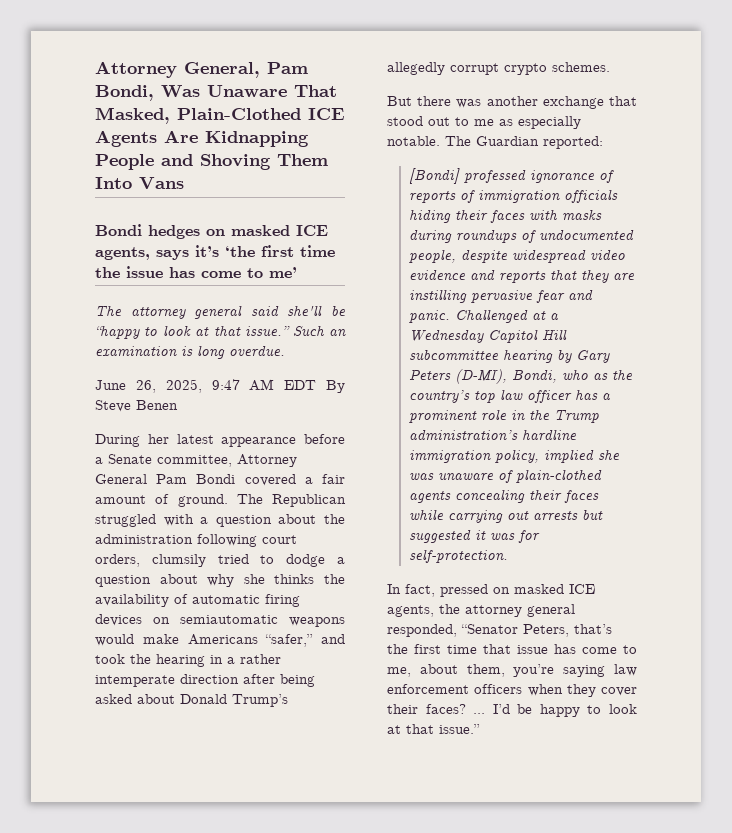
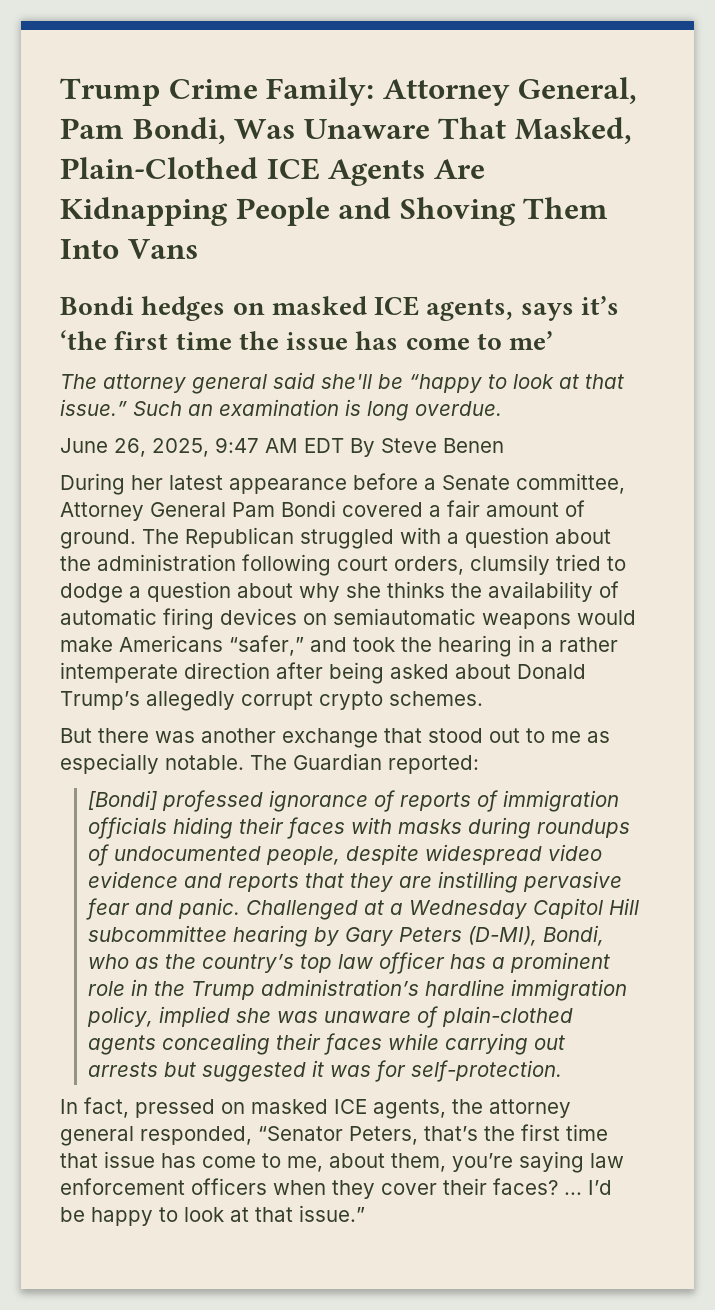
(95, 69) none -> [60,77,375,106] Trump Crime Family:

